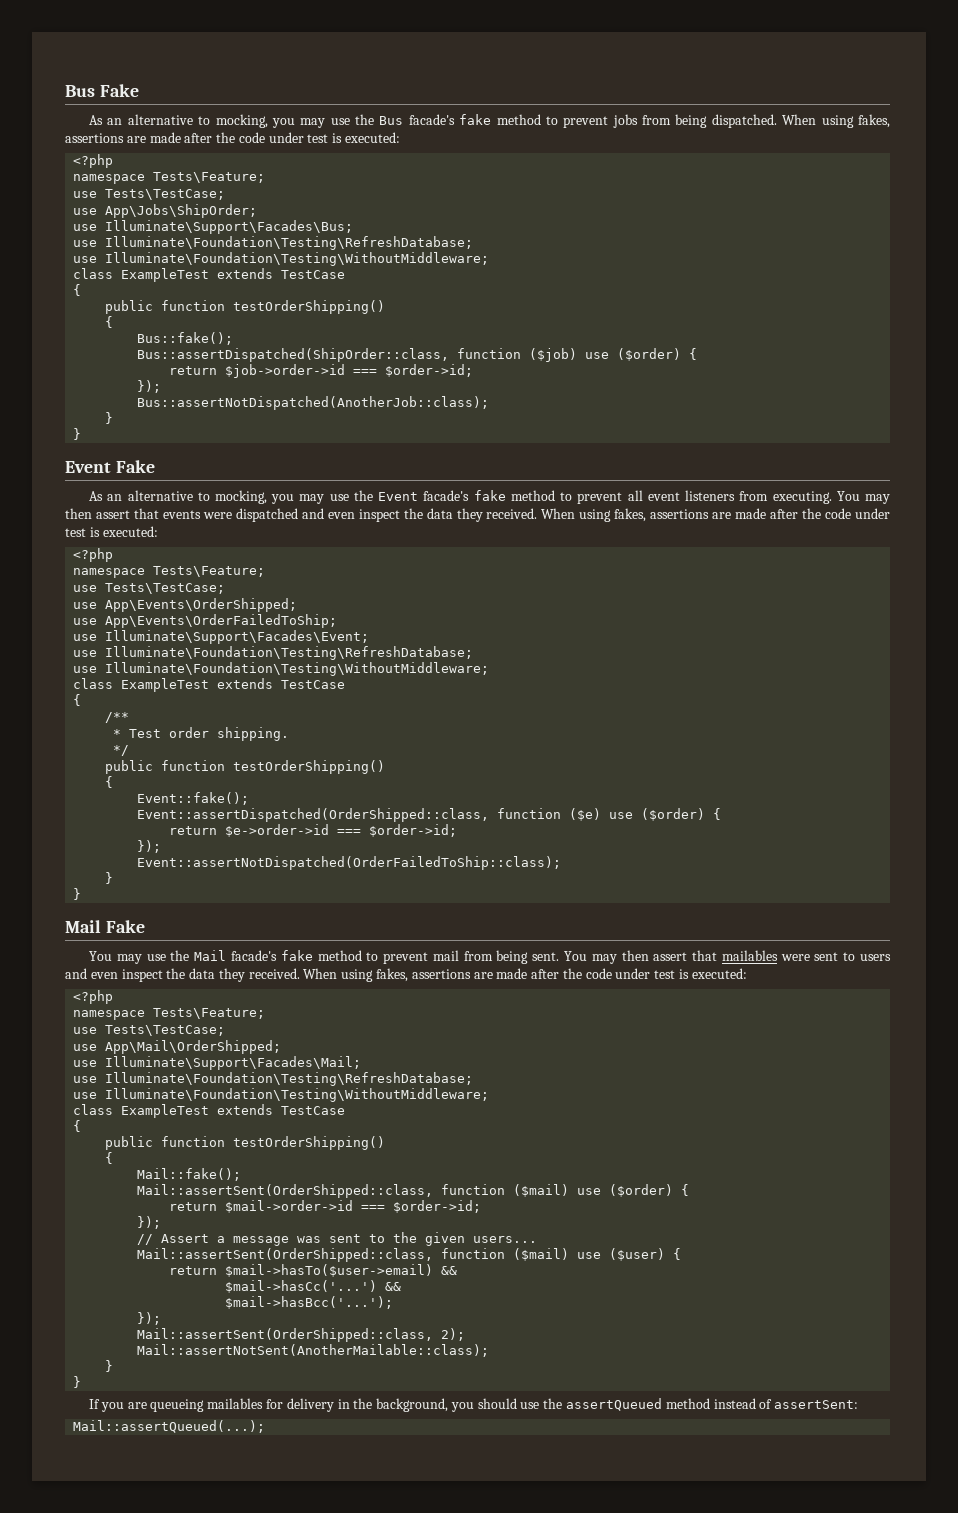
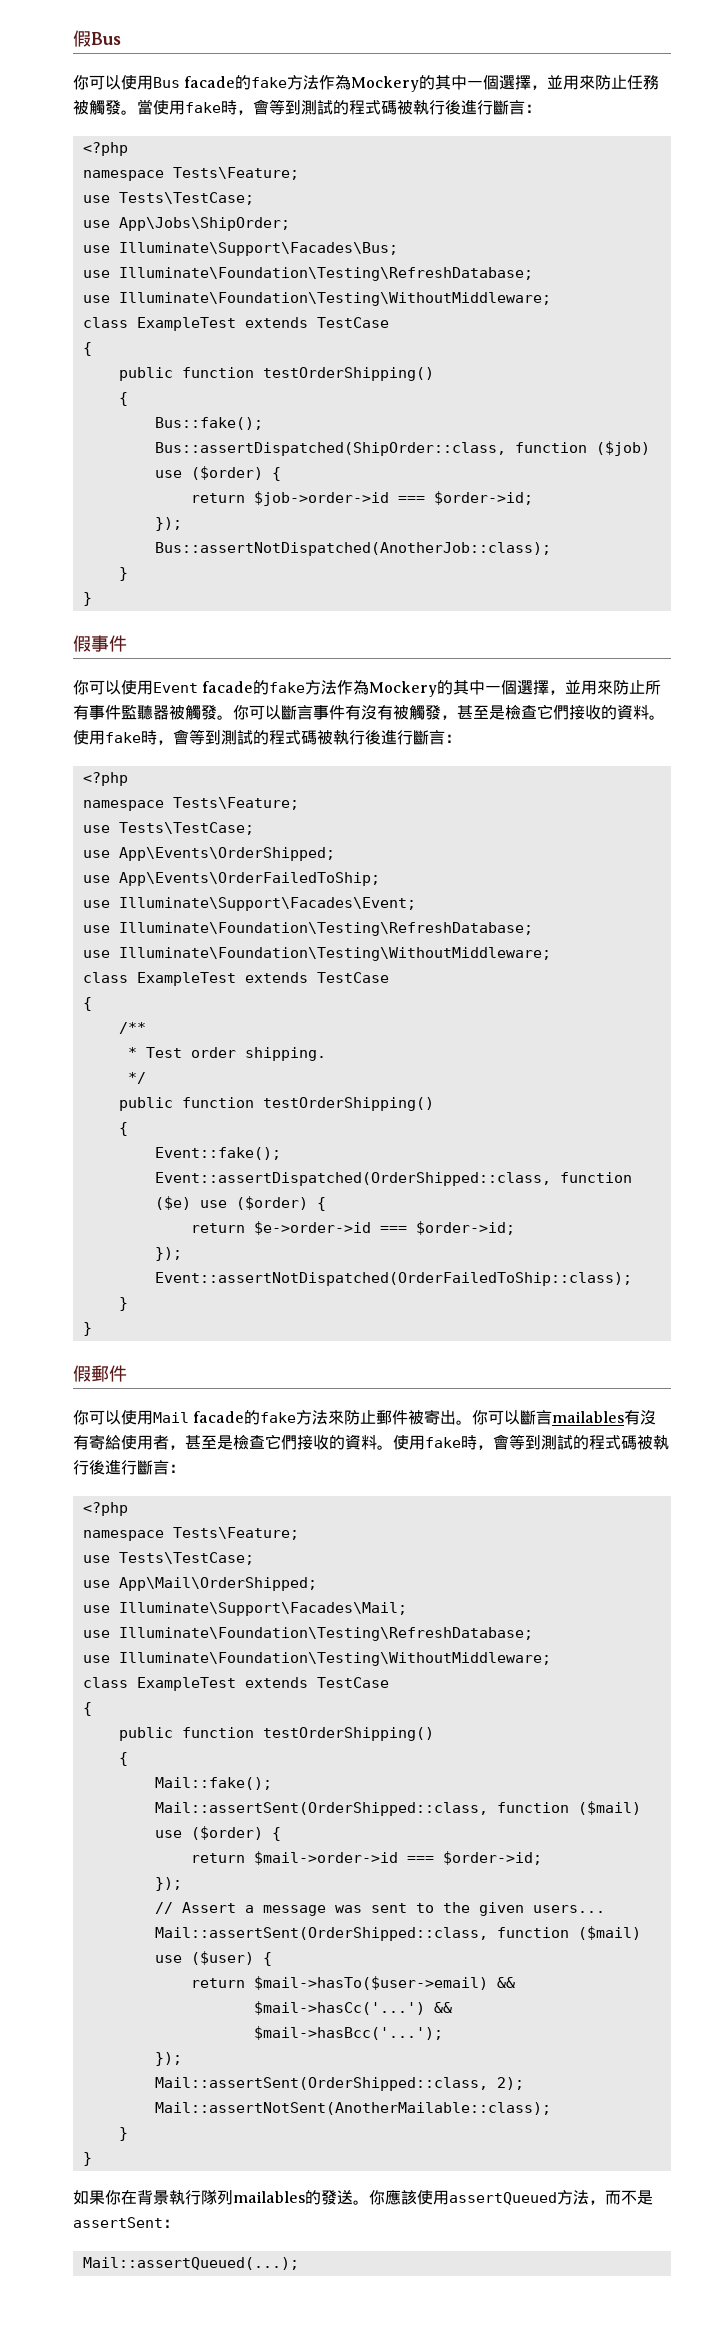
[65,84,139,97] [89,114,891,128] [65,132,401,143] Bus Fake // As an alternative to mocking, you may use the Bus facade's fake method to prevent jobs from being dispatched. When using fakes, assertions are made after the code under test is executed: -> [73,30,121,47] [73,75,660,92] [73,99,541,115] 假Bus // 你可以使用Bus facade的fake方法作為Mockery的其中一個選擇，並用來防止任務被觸發。當使用fake時，會等到測試的程式碼被執行後進行斷言：
[65,460,155,473] [89,490,891,504] [65,508,891,522] [65,526,158,537] Event Fake // As an alternative to mocking, you may use the Event facade's fake method to prevent all event listeners from executing. You may then assert that events were dispatched and even inspect the data they received. When using fakes, assertions are made after the code under test is executed: -> [73,635,127,652] [73,680,662,697] [73,704,665,720] [73,729,461,745] 假事件 // 你可以使用Event facade的fake方法作為Mockery的其中一個選擇，並用來防止所有事件監聽器被觸發。你可以斷言事件有沒有被觸發，甚至是檢查它們接收的資料。使用fake時，會等到測試的程式碼被執行後進行斷言：
[65,920,145,933] [89,950,891,964] [65,968,747,982] Mail Fake // You may use the Mail facade's fake method to prevent mail from being sent. You may then assert that mailables were sent to users and even inspect the data they received. When using fakes, assertions are made after the code under test is executed: -> [73,1365,127,1382] [73,1409,657,1425] [73,1434,669,1450] [73,1459,185,1475] 假郵件 // 你可以使用Mail facade的fake方法來防止郵件被寄出。你可以斷言mailables有沒有寄給使用者，甚至是檢查它們接收的資料。使用fake時，會等到測試的程式碼被執行後進行斷言：
[89,1398,859,1412] If you are queueing mailables for delivery in the background, you should use the assertQueued method instead of assertSent: -> [73,2189,653,2205] [73,2217,179,2228] 如果你在背景執行隊列mailables的發送。你應該使用assertQueued方法，而不是assertSent：

